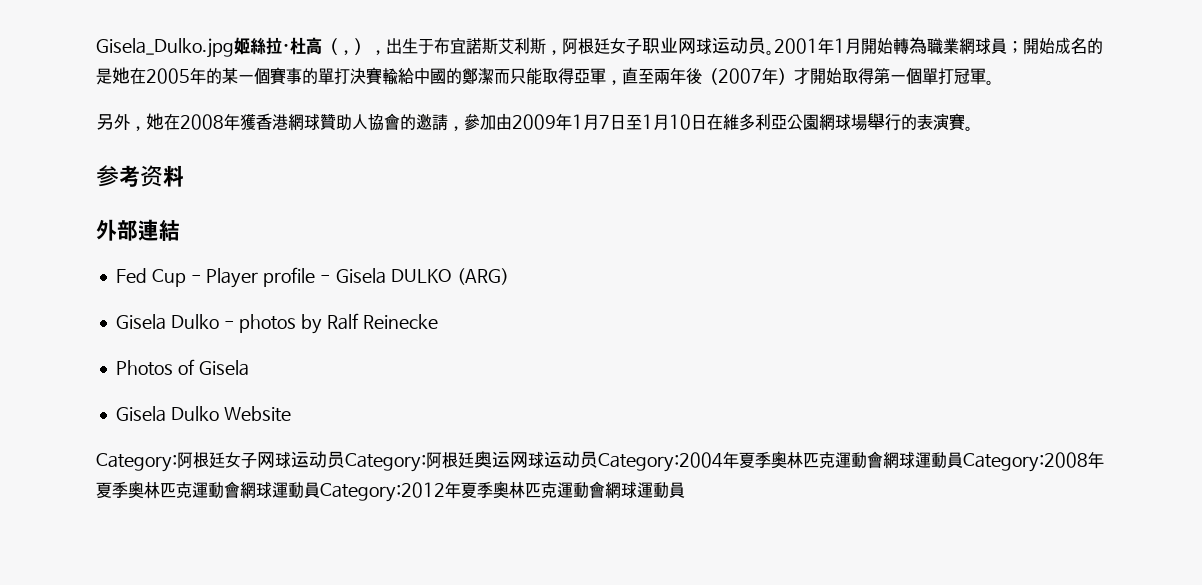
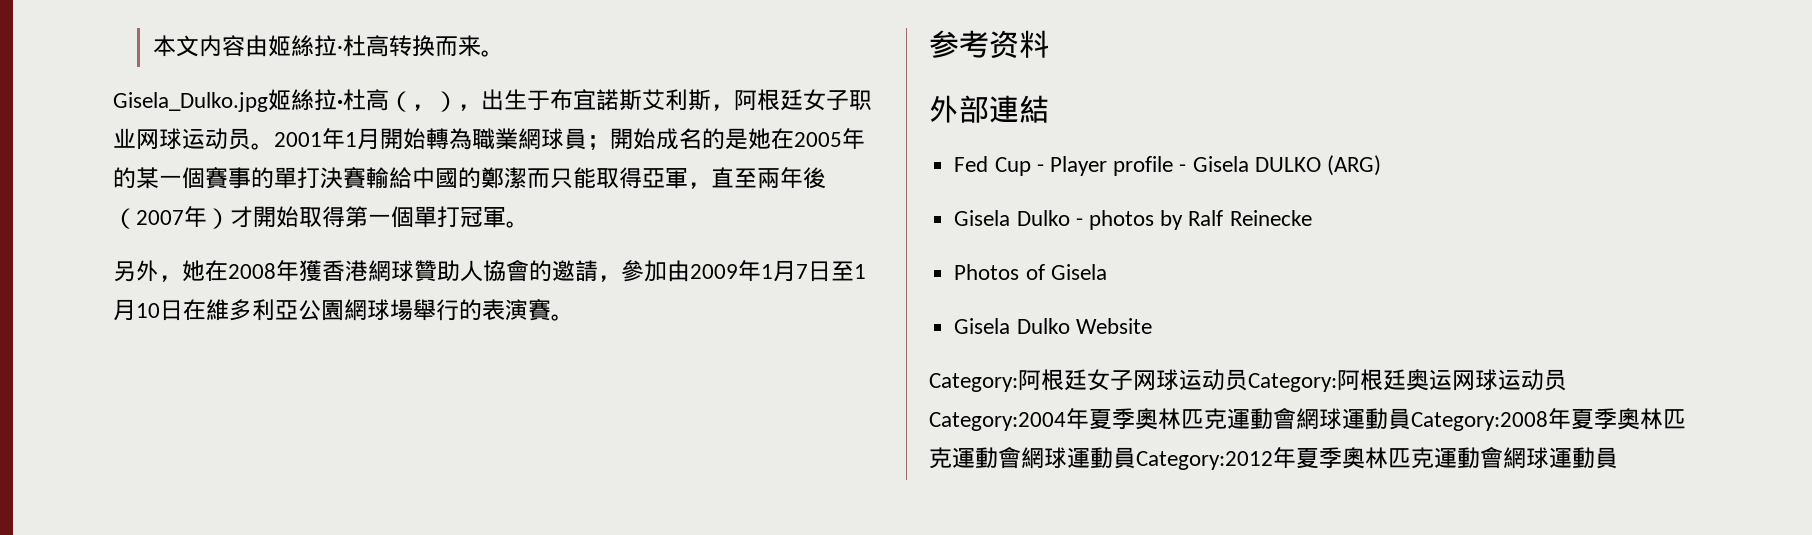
(96, 48) none -> [153,35,505,57] 本文内容由姬絲拉·杜高转换而来。 //

